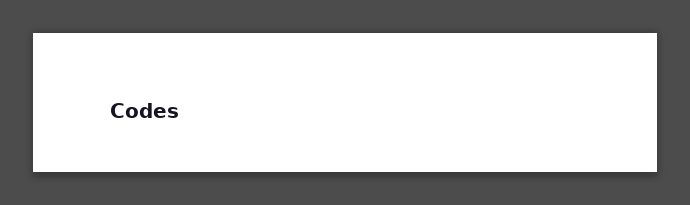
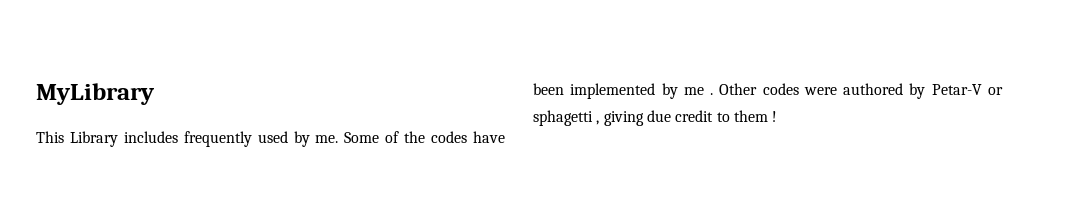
[110,103,179,118] Codes -> [36,83,155,105] [36,131,506,147] [533,83,1003,99] [533,110,778,126] MyLibrary // This Library includes frequently used by me. Some of the codes have been implemented by me . Other codes were authored by Petar-V or sphagetti , giving due credit to them !

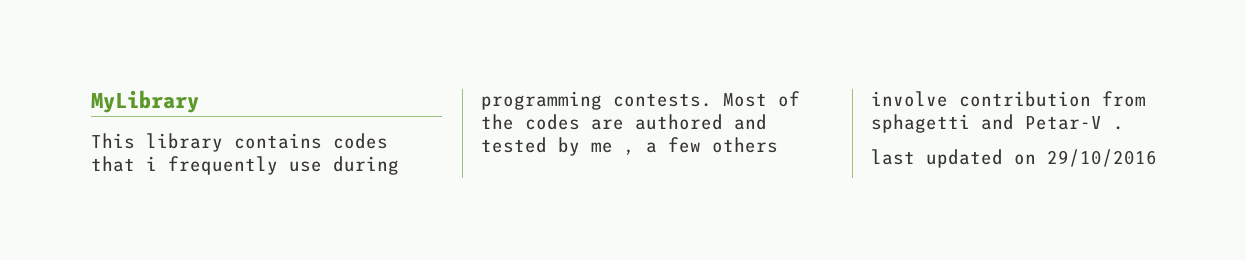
[69,131,506,147] [533,83,1003,99] [533,110,778,126] Library includes frequently used by me. Some of the codes have been implemented by me . Other codes were authored by Petar-V or sphagetti , giving due credit to them ! -> [146,133,388,152] [91,156,399,175] [481,91,800,110] [481,114,767,130] [481,137,778,156] [871,91,1146,107] [871,114,1124,133] [871,149,1157,168] library contains codes that i frequently use during programming contests. Most of the codes are authored and tested by me , a few others involve contribution from sphagetti and Petar-V . // last updated on 29/10/2016

